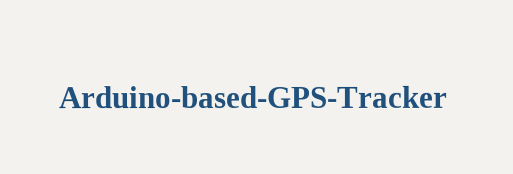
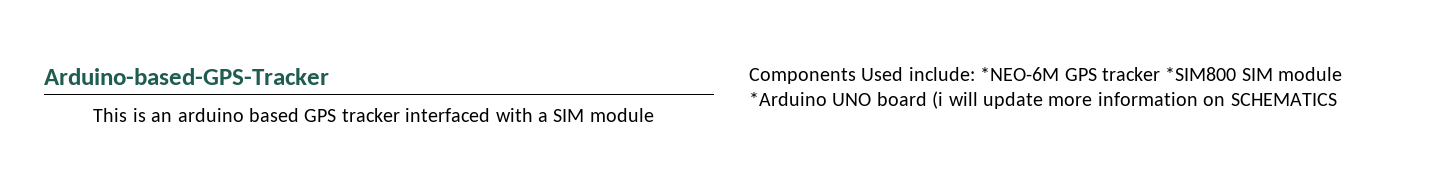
(448, 97) none -> [93,108,654,122] [749,67,1343,84] [749,91,1337,109] // This is an arduino based GPS tracker interfaced with a SIM module Components Used include: *NEO-6M GPS tracker *SIM800 SIM module *Arduino UNO board (i will update more information on SCHEMATICS

